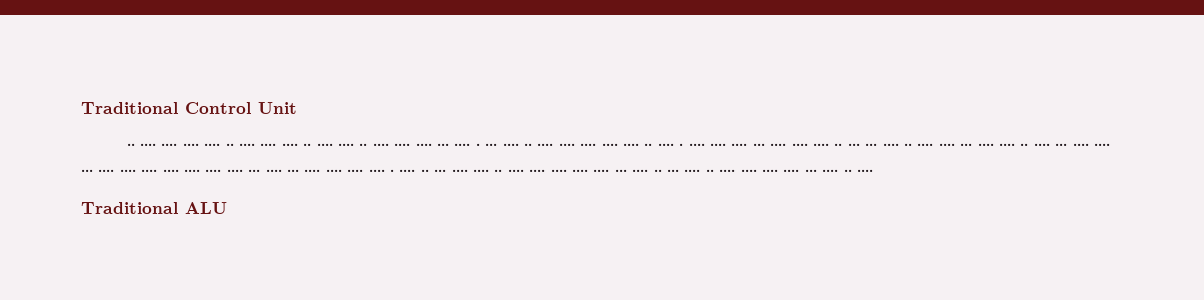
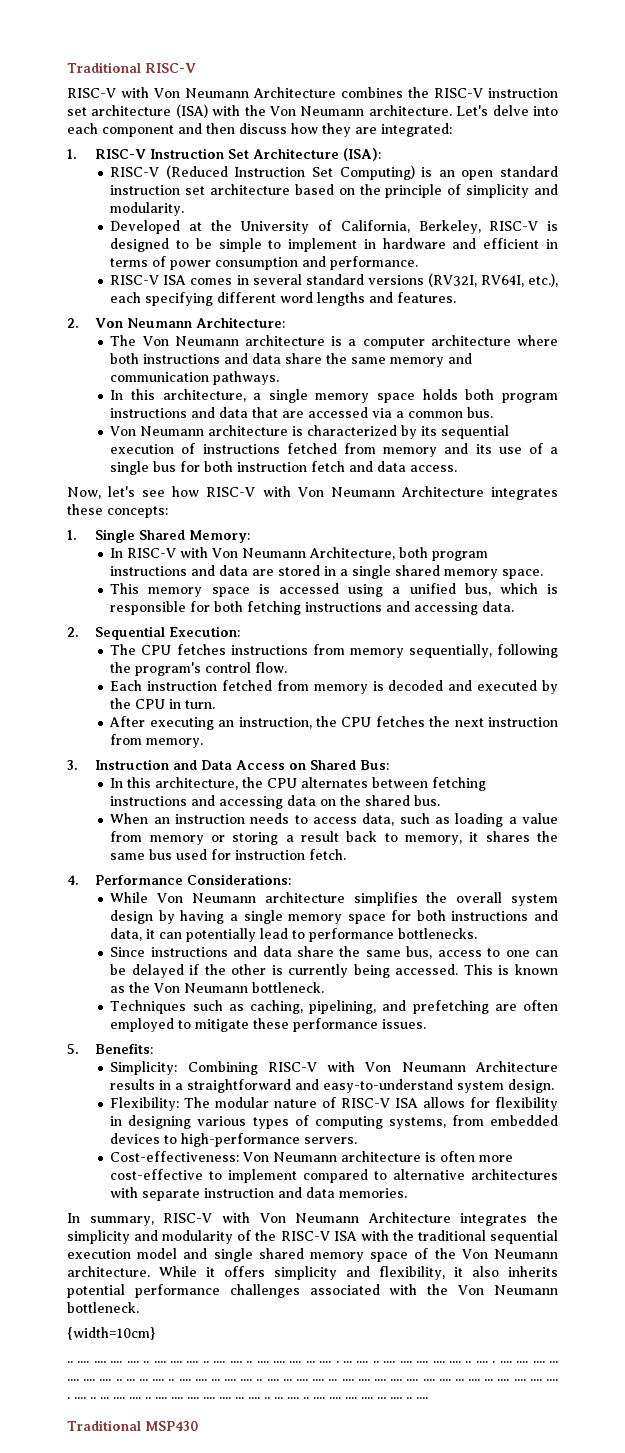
[81,102,297,114] Traditional Control Unit -> [67,62,196,73] [67,87,558,98] [67,104,558,118] [67,123,452,137] [67,148,381,161] [110,165,558,180] [110,184,558,198] [110,202,185,216] [110,220,558,234] [110,238,558,252] [110,256,419,270] [110,273,559,287] [110,292,457,306] [67,317,285,328] [110,335,558,349] [110,353,473,367] [110,371,280,385] [110,389,558,403] [110,407,494,418] [110,425,510,439] [110,443,559,457] [110,461,458,475] [67,486,558,500] [67,504,168,518] [67,529,250,543] [110,547,489,561] [110,565,544,579] [110,583,559,597] [110,601,515,615] [67,626,240,640] [110,644,558,658] [110,662,288,676] [110,680,558,694] [110,698,216,709] [109,716,558,730] [110,734,204,748] [67,759,389,770] [110,777,487,791] [110,795,441,809] [110,813,558,827] [110,831,558,845] [110,849,347,860] [67,874,291,885] [110,892,558,906] [110,910,558,924] [110,928,478,942] [110,946,559,959] [110,964,558,978] [110,982,325,993] [110,1000,558,1014] [110,1018,427,1032] [67,1043,153,1054] [110,1061,558,1075] [110,1079,555,1093] [110,1097,558,1111] [110,1115,558,1129] [110,1133,358,1147] [110,1151,514,1162] [110,1169,558,1183] [110,1187,408,1201] [67,1212,558,1226] [67,1230,559,1244] [67,1248,558,1262] [67,1266,558,1280] [67,1284,558,1298] [67,1302,139,1313] [67,1327,155,1340] Traditional RISC-V // RISC-V with Von Neumann Architecture combines the RISC-V instruction set architecture (ISA) with the Von Neumann architecture. Let's delve into each component and then discuss how they are integrated: // 1. RISC-V Instruction Set Architecture (ISA): // RISC-V (Reduced Instruction Set Computing) is an open standard instruction set architecture based on the principle of simplicity and modularity. // Developed at the University of California, Berkeley, RISC-V is designed to be simple to implement in hardware and efficient in terms of power consumption and performance. // RISC-V ISA comes in several standard versions (RV32I, RV64I, etc.), each specifying different word lengths and features. // 2. Von Neumann Architecture: // The Von Neumann architecture is a computer architecture where both instructions and data share the same memory and communication pathways. // In this architecture, a single memory space holds both program instructions and data that are accessed via a common bus. // Von Neumann architecture is characterized by its sequential execution of instructions fetched from memory and its use of a single bus for both instruction fetch and data access. // Now, let's see how RISC-V with Von Neumann Architecture integrates these concepts: // 1. Single Shared Memory: // In RISC-V with Von Neumann Architecture, both program instructions and data are stored in a single shared memory space. // This memory space is accessed using a unified bus, which is responsible for both fetching instructions and accessing data. // 2. Sequential Execution: // The CPU fetches instructions from memory sequentially, following the program's control flow. // Each instruction fetched from memory is decoded and executed by the CPU in turn. // After executing an instruction, the CPU fetches the next instruction from memory. // 3. Instruction and Data Access on Shared Bus: // In this architecture, the CPU alternates between fetching instructions and accessing data on the shared bus. // When an instruction needs to access data, such as loading a value from memory or storing a result back to memory, it shares the same bus used for instruction fetch. // 4. Performance Considerations: // While Von Neumann architecture simplifies the overall system design by having a single memory space for both instructions and data, it can potentially lead to performance bottlenecks. // Since instructions and data share the same bus, access to one can be delayed if the other is currently being accessed. This is known as the Von Neumann bottleneck. // Techniques such as caching, pipelining, and prefetching are often employed to mitigate these performance issues. // 5. Benefits: // Simplicity: Combining RISC-V with Von Neumann Architecture results in a straightforward and easy-to-understand system design. // Flexibility: The modular nature of RISC-V ISA allows for flexibility in designing various types of computing systems, from embedded devices to high-performance servers. // Cost-effectiveness: Von Neumann architecture is often more cost-effective to implement compared to alternative architectures with separate instruction and data memories. // In summary, RISC-V with Von Neumann Architecture integrates the simplicity and modularity of the RISC-V ISA with the traditional sequential execution model and single shared memory space of the Von Neumann architecture. While it offers simplicity and flexibility, it also inherits potential performance challenges associated with the Von Neumann bottleneck. // {width=10cm}
[185,202,227,214] ALU -> [145,1421,198,1431] MSP430

